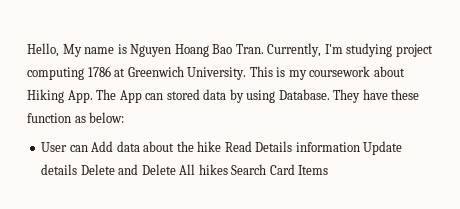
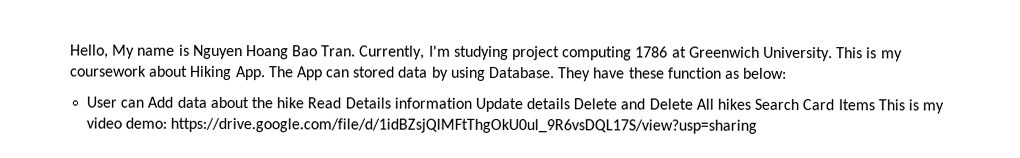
(329, 170) none -> [877,99,945,114] [86,117,758,134] This is my video demo: https://drive.google.com/file/d/1idBZsjQlMFtThgOkU0ul_9R6vsDQL17S/view?usp=sharing

